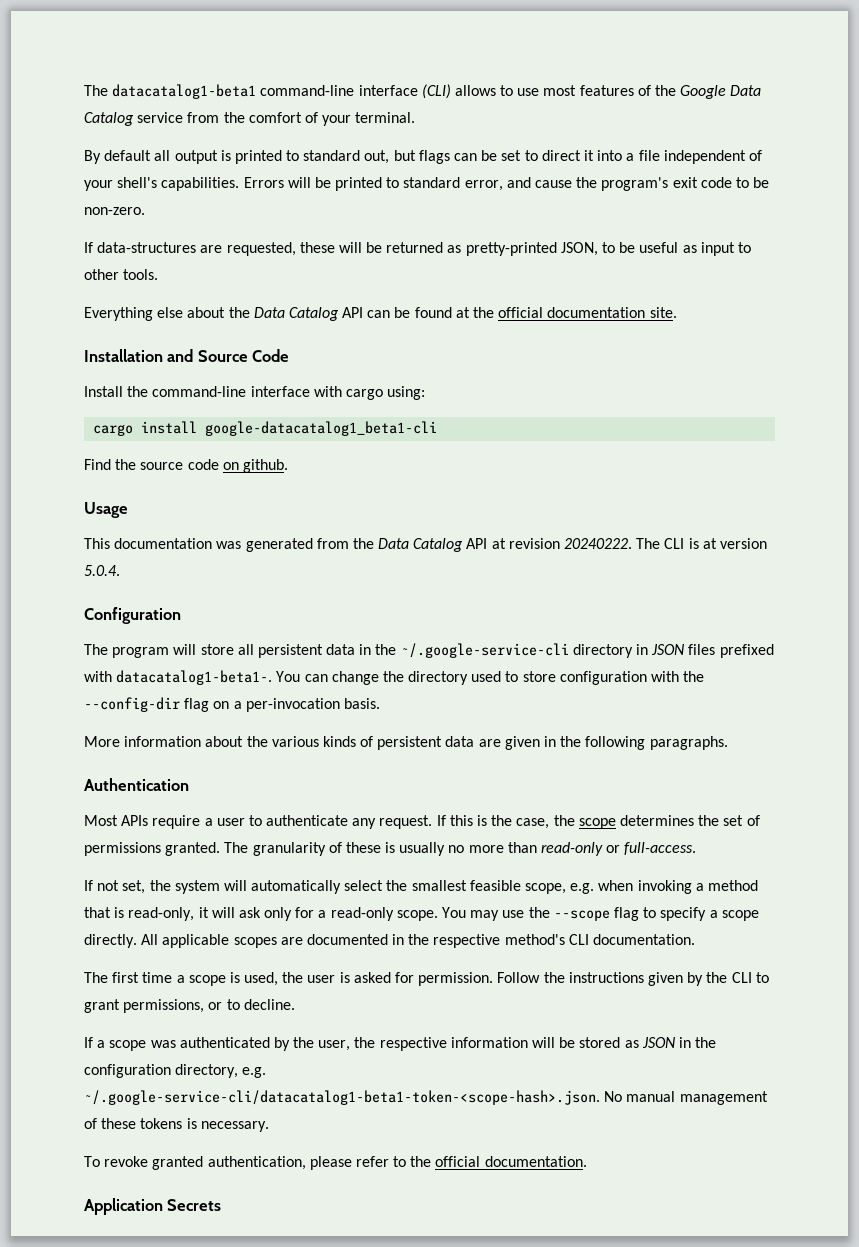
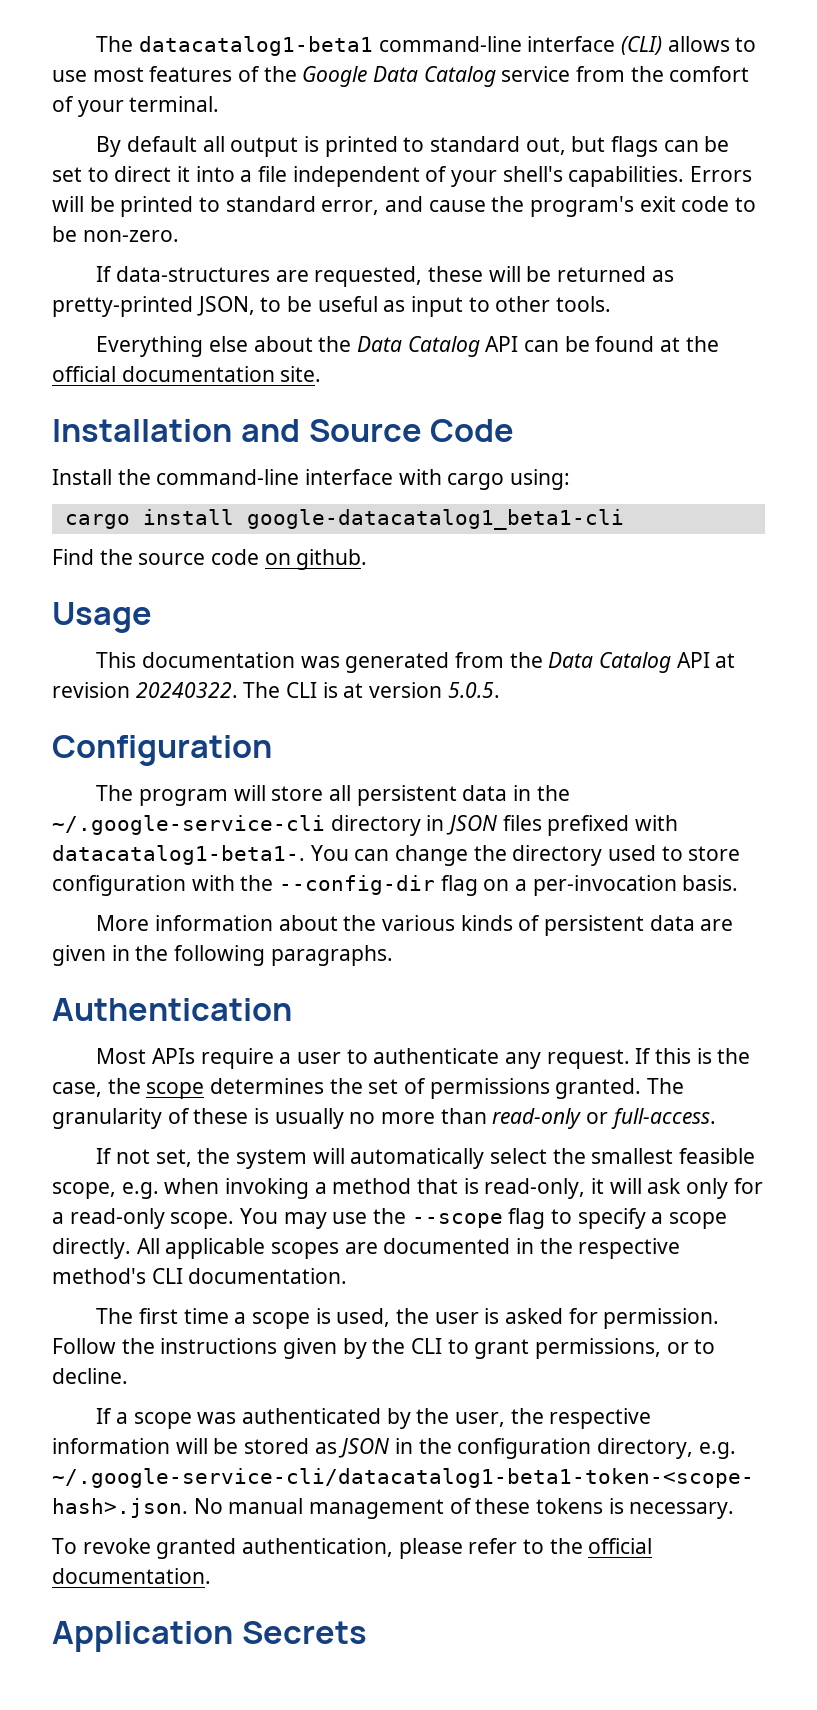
[564,538,633,549] 20240222. -> [135,682,238,698] 20240322.
[84,565,120,576] 5.0.4. -> [447,682,500,698] 5.0.5.

